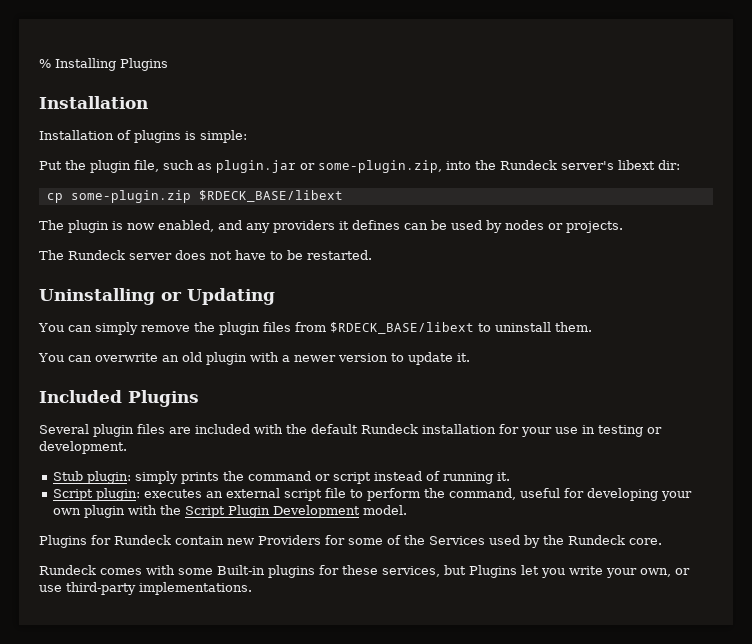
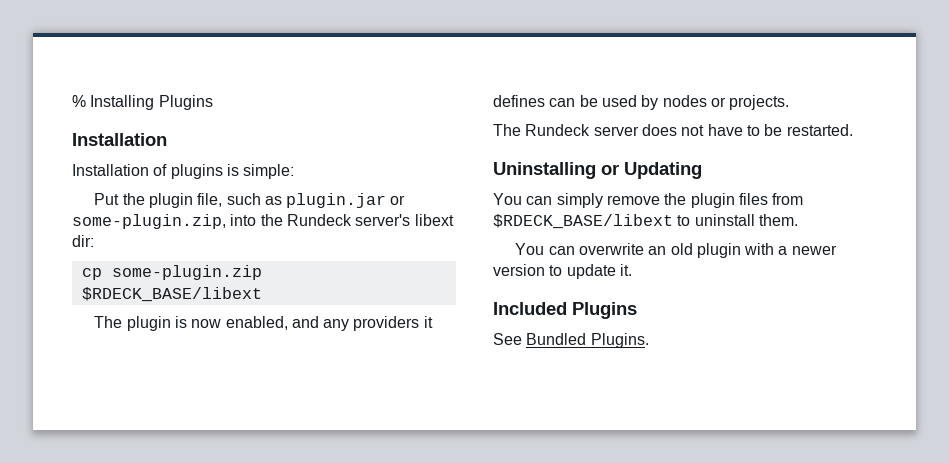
[39,424,662,437] [39,441,127,454] [52,471,510,484] [52,488,692,501] [52,505,407,518] [39,535,662,548] [39,565,690,578] [39,582,252,595] Several plugin files are included with the default Rundeck installation for your use in testing or development. // Stub plugin: simply prints the command or script instead of running it. // Script plugin: executes an external script file to perform the command, useful for developing your own plugin with the Script Plugin Development model. // Plugins for Rundeck contain new Providers for some of the Services used by the Rundeck core. // Rundeck comes with some Built-in plugins for these services, but Plugins let you write your own, or use third-party implementations. -> [493,333,649,348] See Bundled Plugins.

